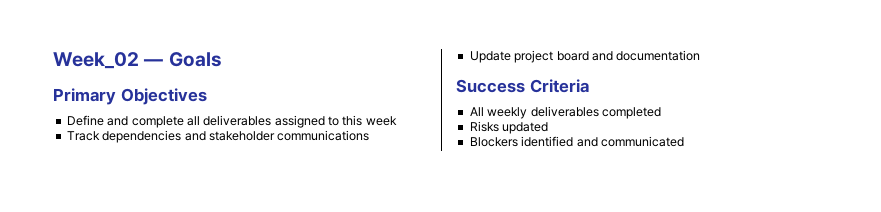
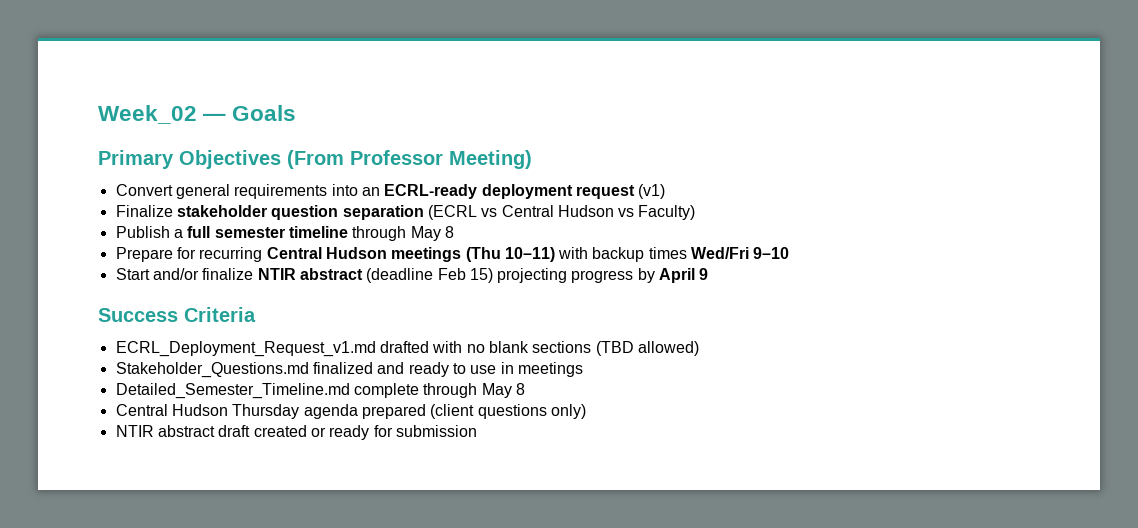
[66,115,397,128] [66,130,370,143] [469,50,701,63] [456,79,589,93] [469,106,661,119] [469,121,549,134] [469,136,684,147] // Define and complete all deliverables assigned to this week // Track dependencies and stakeholder communications // Update project board and documentation // Success Criteria // All weekly deliverables completed // Risks updated // Blockers identified and communicated -> [287,150,532,169] [115,184,666,199] [115,205,696,220] [115,226,454,241] [115,247,790,262] [115,268,709,283] [98,307,256,322] [115,341,699,357] [115,362,583,378] [115,383,525,399] [115,404,586,419] [115,425,477,440] (From Professor Meeting) // Convert general requirements into an ECRL-ready deployment request (v1) // Finalize stakeholder question separation (ECRL vs Central Hudson vs Faculty) // Publish a full semester timeline through May 8 // Prepare for recurring Central Hudson meetings (Thu 10–11) with backup times Wed/Fri 9–10 // Start and/or finalize NTIR abstract (deadline Feb 15) projecting progress by April 9 // Success Criteria // ECRL_Deployment_Request_v1.md drafted with no blank sections (TBD allowed) // Stakeholder_Questions.md finalized and ready to use in meetings // Detailed_Semester_Timeline.md complete through May 8 // Central Hudson Thursday agenda prepared (client questions only) // NTIR abstract draft created or ready for submission

